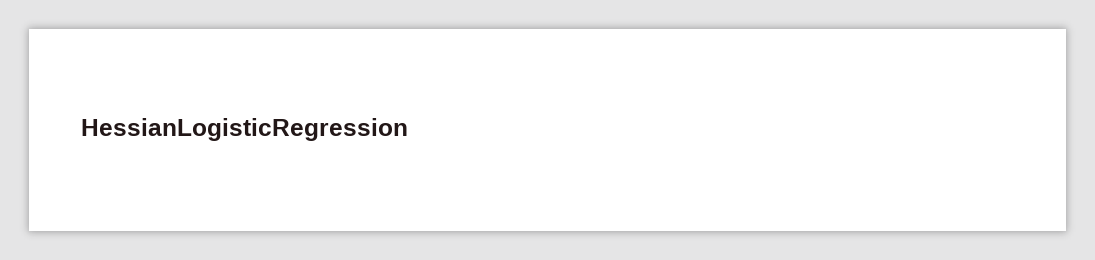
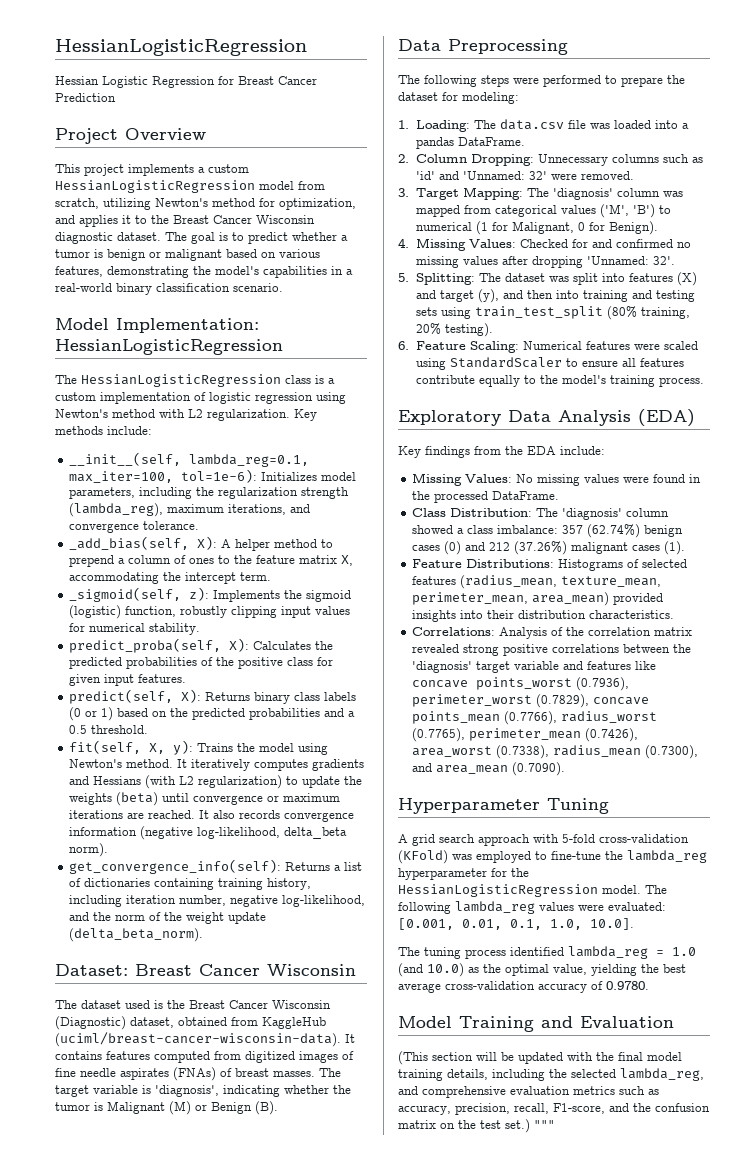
[81,118,408,141] HessianLogisticRegression -> [55,39,307,56] [55,76,317,88] [55,93,116,102] [55,128,206,144] [55,164,249,176] [55,180,325,193] [55,198,356,210] [55,215,315,227] [55,232,348,244] [55,249,320,261] [55,266,353,278] [55,283,283,295] [55,318,259,333] [55,339,283,355] [55,374,335,387] [55,392,346,404] [55,409,317,421] [55,426,152,435] [69,452,310,467] [69,469,357,483] [69,487,350,499] [69,503,311,517] [69,521,200,533] [69,536,334,551] [69,555,354,567] [69,572,272,584] [69,587,352,602] [69,605,351,619] [69,623,201,635] [69,638,334,653] [69,657,334,669] [69,674,187,686] [69,689,357,704] [69,707,356,721] [69,725,149,734] [69,740,329,755] [69,759,365,771] [69,775,363,789] [69,792,341,806] [69,810,355,822] [69,826,348,840] [69,843,109,857] [69,859,363,874] [69,878,312,890] [69,895,366,907] [69,912,267,924] [69,928,204,942] [55,964,356,976] [55,1000,331,1009] [55,1016,326,1030] [55,1032,355,1047] [55,1051,354,1063] [55,1067,341,1081] [55,1085,351,1097] [55,1101,278,1115] [398,39,568,55] [398,75,685,87] [398,92,519,104] [398,119,690,132] [416,137,526,149] [398,154,704,166] [416,171,635,180] [398,187,684,200] [416,204,672,218] [416,221,659,235] [398,238,692,251] [416,256,676,268] [398,272,698,286] [416,289,696,303] [416,306,691,320] [416,323,494,337] [398,341,699,353] [416,357,685,370] [416,375,705,387] [398,409,695,427] [398,446,605,458] [412,473,702,486] [412,491,560,503] [412,508,670,520] [412,524,684,538] [412,541,686,555] [412,559,688,571] [412,575,662,589] [412,592,664,606] [412,610,675,622] [412,627,693,639] [412,644,692,656] [412,661,657,673] [412,677,630,691] [412,694,650,708] [412,711,658,725] [412,728,639,742] [412,745,699,759] [412,762,566,776] [398,798,609,814] [398,834,689,846] [398,850,707,864] [398,868,529,880] [398,884,667,897] [398,901,666,914] [398,918,634,930] [398,946,696,959] [398,963,686,977] [398,981,649,993] [398,1016,674,1032] [398,1051,682,1065] [398,1068,704,1081] [398,1086,659,1098] [398,1103,710,1115] [398,1119,555,1133] HessianLogisticRegression // Hessian Logistic Regression for Breast Cancer Prediction // Project Overview // This project implements a custom HessianLogisticRegression model from scratch, utilizing Newton's method for optimization, and applies it to the Breast Cancer Wisconsin diagnostic dataset. The goal is to predict whether a tumor is benign or malignant based on various features, demonstrating the model's capabilities in a real-world binary classification scenario. // Model Implementation: HessianLogisticRegression // The HessianLogisticRegression class is a custom implementation of logistic regression using Newton's method with L2 regularization. Key methods include: // __init__(self, lambda_reg=0.1, max_iter=100, tol=1e-6): Initializes model parameters, including the regularization strength (lambda_reg), maximum iterations, and convergence tolerance. // _add_bias(self, X): A helper method to prepend a column of ones to the feature matrix X, accommodating the intercept term. // _sigmoid(self, z): Implements the sigmoid (logistic) function, robustly clipping input values for numerical stability. // predict_proba(self, X): Calculates the predicted probabilities of the positive class for given input features. // predict(self, X): Returns binary class labels (0 or 1) based on the predicted probabilities and a 0.5 threshold. // fit(self, X, y): Trains the model using Newton's method. It iteratively computes gradients and Hessians (with L2 regularization) to update the weights (beta) until convergence or maximum iterations are reached. It also records convergence information (negative log-likelihood, delta_beta norm). // get_convergence_info(self): Returns a list of dictionaries containing training history, including iteration number, negative log-likelihood, and the norm of the weight update (delta_beta_norm). // Dataset: Breast Cancer Wisconsin // The dataset used is the Breast Cancer Wisconsin (Diagnostic) dataset, obtained from KaggleHub (uciml/breast-cancer-wisconsin-data). It contains features computed from digitized images of fine needle aspirates (FNAs) of breast masses. The target variable is 'diagnosis', indicating whether the tumor is Malignant (M) or Benign (B). // Data Preprocessing // The following steps were performed to prepare the dataset for modeling: // 1. Loading: The data.csv file was loaded into a pandas DataFrame. // 2. Column Dropping: Unnecessary columns such as 'id' and 'Unnamed: 32' were removed. // 3. Target Mapping: The 'diagnosis' column was mapped from categorical values ('M', 'B') to numerical (1 for Malignant, 0 for Benign). // 4. Missing Values: Checked for and confirmed no missing values after dropping 'Unnamed: 32'. // 5. Splitting: The dataset was split into features (X) and target (y), and then into training and testing sets using train_test_split (80% training, 20% testing). // 6. Feature Scaling: Numerical features were scaled using StandardScaler to ensure all features contribute equally to the model's training process. // Exploratory Data Analysis (EDA) // Key findings from the EDA include: // Missing Values: No missing values were found in the processed DataFrame. // Class Distribution: The 'diagnosis' column showed a class imbalance: 357 (62.74%) benign cases (0) and 212 (37.26%) malignant cases (1). // Feature Distributions: Histograms of selected features (radius_mean, texture_mean, perimeter_mean, area_mean) provided insights into their distribution characteristics. // Correlations: Analysis of the correlation matrix revealed strong positive correlations between the 'diagnosis' target variable and features like concave points_worst (0.7936), perimeter_worst (0.7829), concave points_mean (0.7766), radius_worst (0.7765), perimeter_mean (0.7426), area_worst (0.7338), radius_mean (0.7300), and area_mean (0.7090). // Hyperparameter Tuning // A grid search approach with 5-fold cross-validation (KFold) was employed to fine-tune the lambda_reg hyperparameter for the HessianLogisticRegression model. The following lambda_reg values were evaluated: [0.001, 0.01, 0.1, 1.0, 10.0]. // The tuning process identified lambda_reg = 1.0 (and 10.0) as the optimal value, yielding the best average cross-validation accuracy of 0.9780. // Model Training and Evaluation // (This section will be updated with the final model training details, including the selected lambda_reg, and comprehensive evaluation metrics such as accuracy, precision, recall, F1-score, and the confusion matrix on the test set.) """

